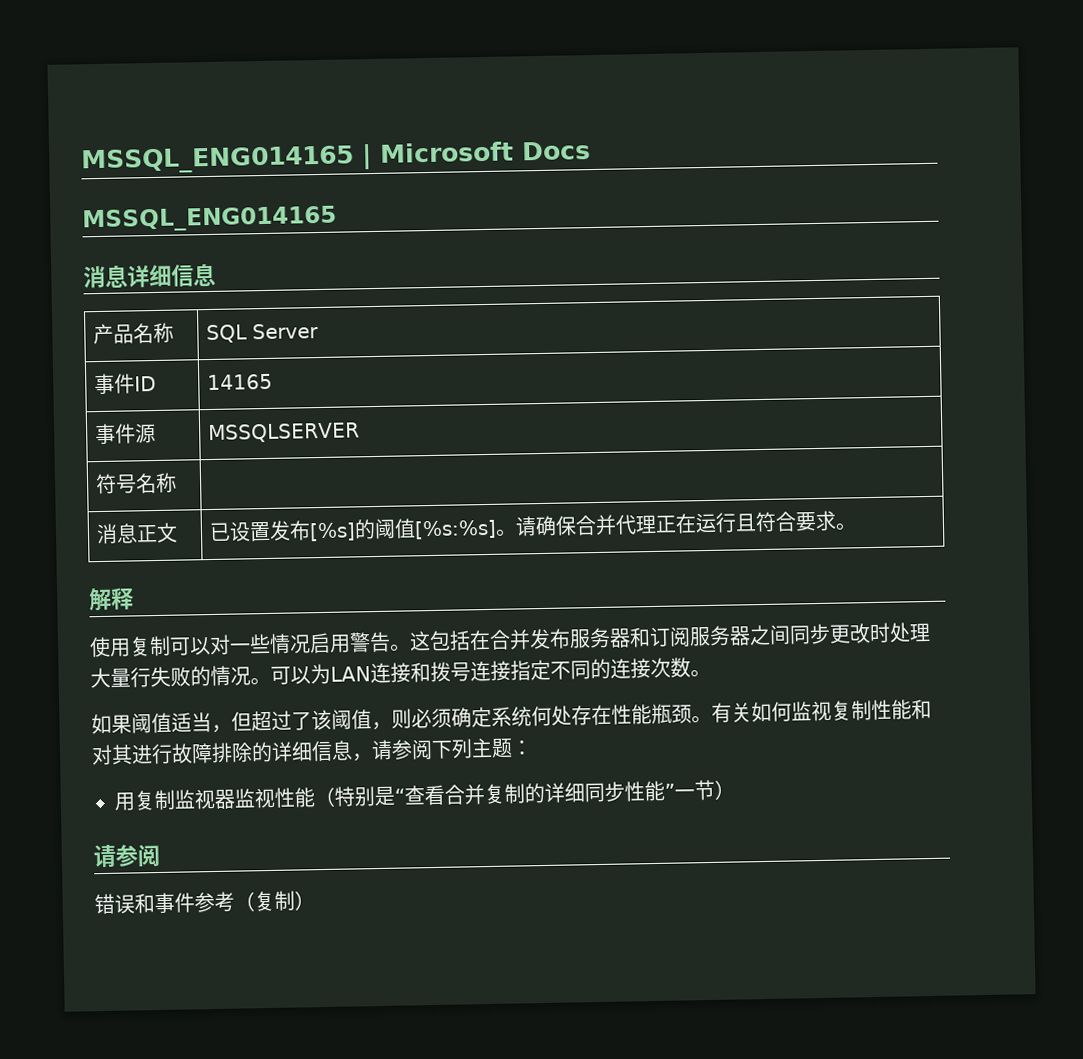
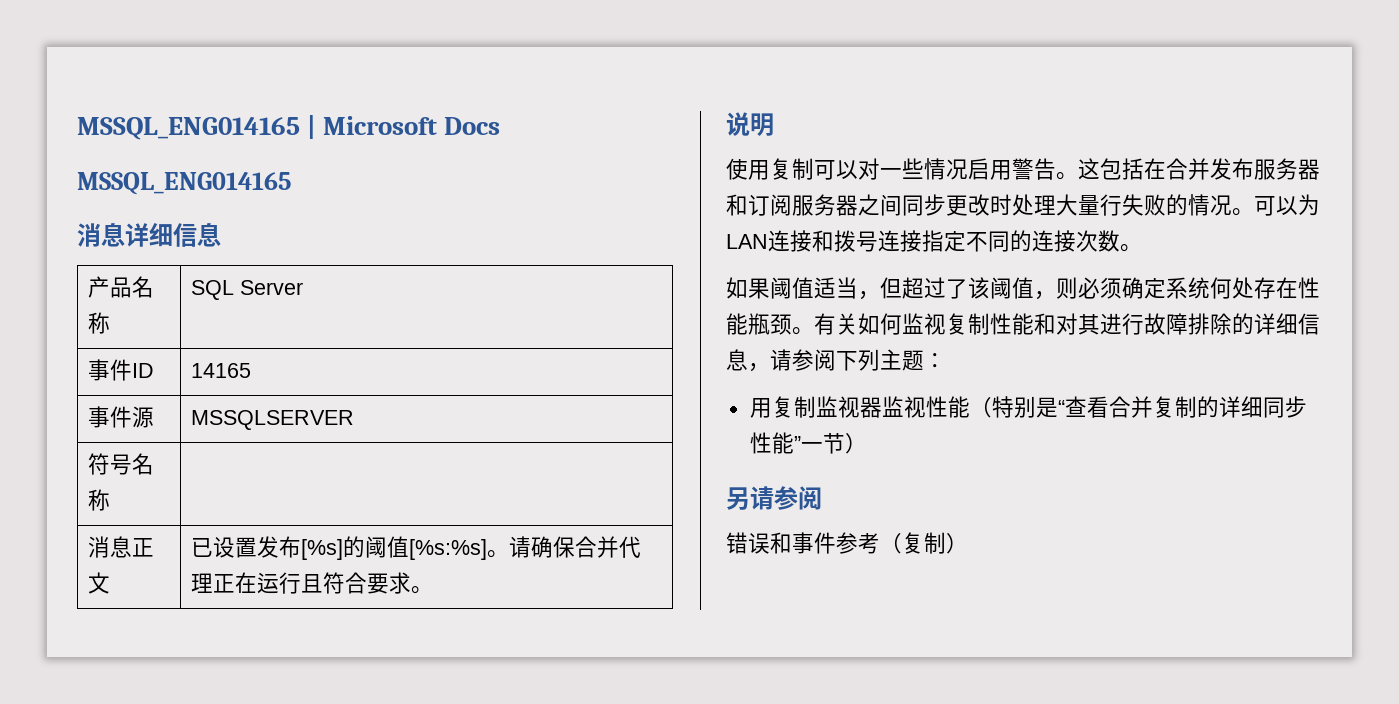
[88,587,134,612] 解释 -> [726,112,774,136] 说明
(735, 789) none -> [726,487,750,510] 另

